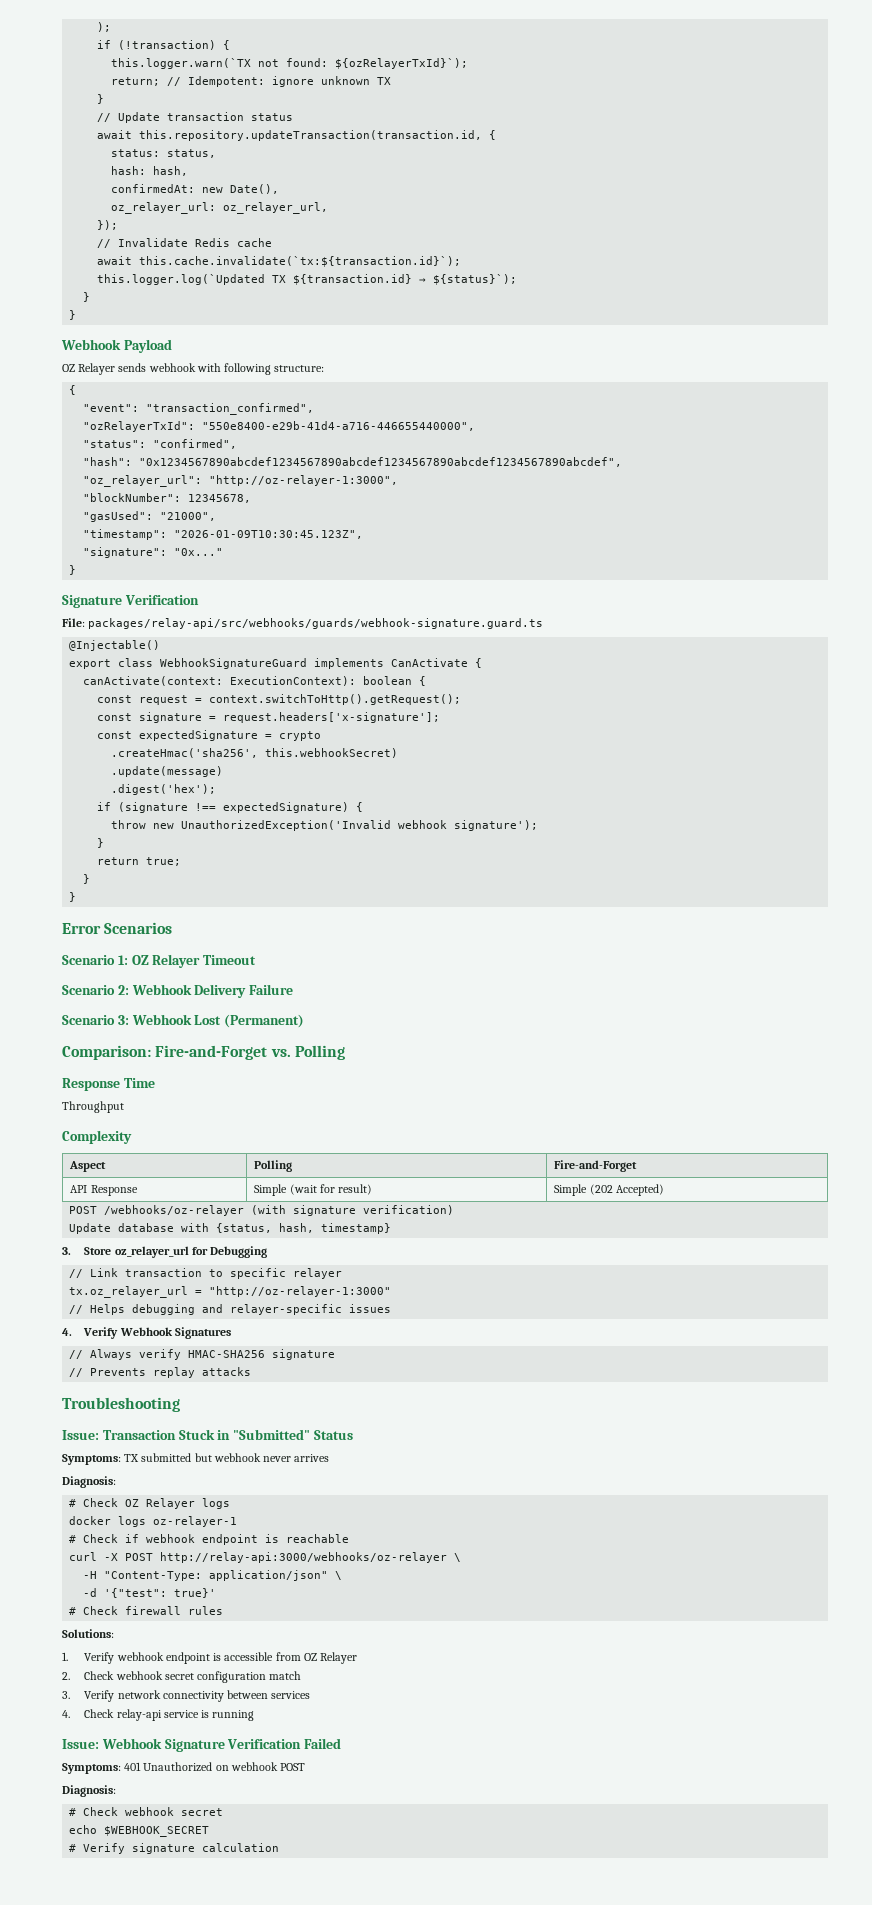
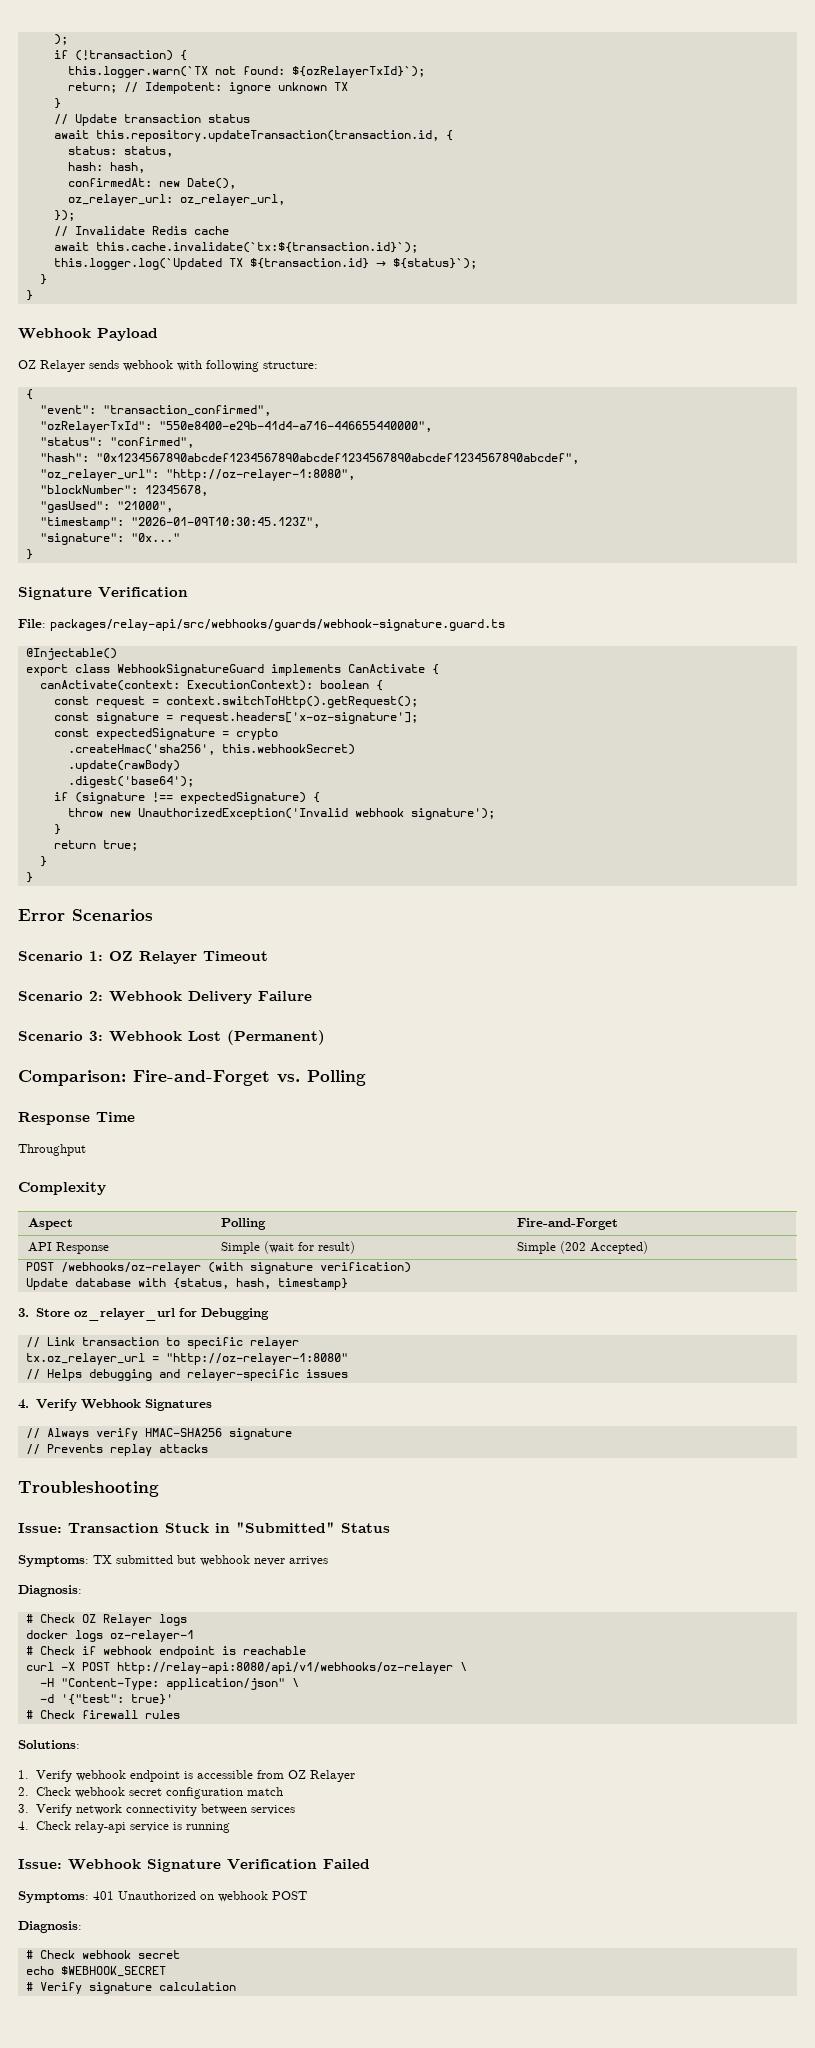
[209,475,399,486] "http://oz-relayer-1:3000", -> [165,469,355,481] "http://oz-relayer-1:8080",
[223,712,441,723] request.headers['x-signature']; -> [179,712,418,724] request.headers['x-oz-signature'];
[111,766,224,777] [111,784,217,795] .update(message) // .digest('hex'); -> [67,760,180,772] [67,776,194,788] .update(rawBody) // .digest('base64');
[209,1286,392,1297] "http://oz-relayer-1:3000" -> [165,1353,348,1365] "http://oz-relayer-1:8080"
[160,1552,448,1563] http://relay-api:3000/webhooks/oz-relayer -> [116,1662,453,1674] http://relay-api:8080/api/v1/webhooks/oz-relayer

